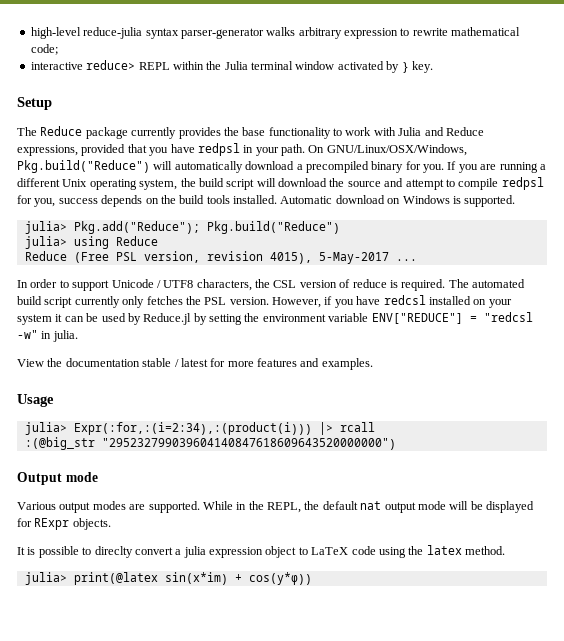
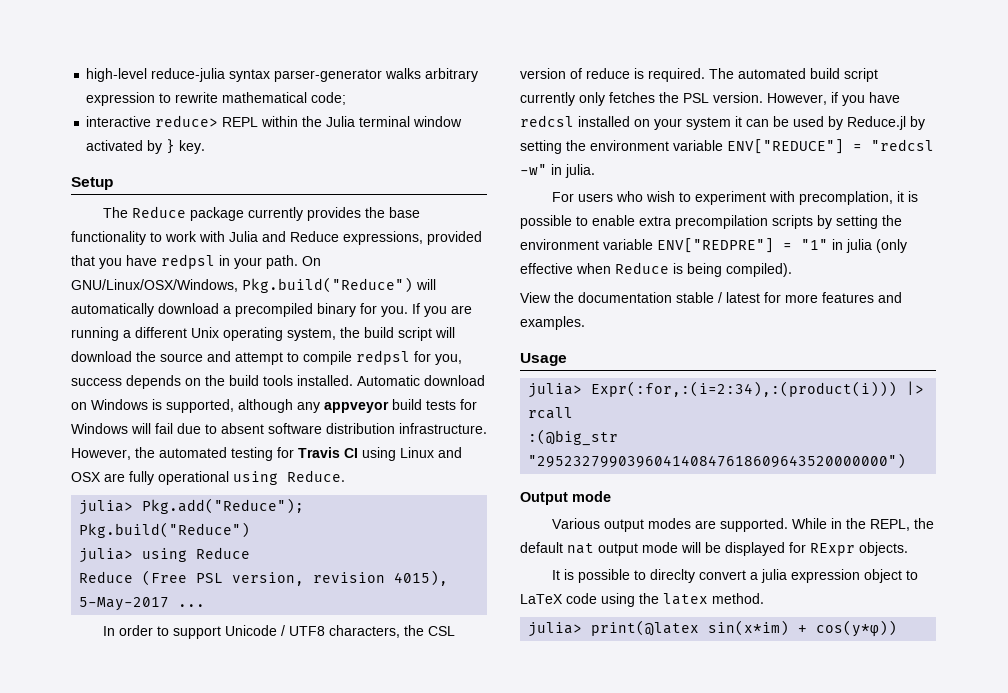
[464,195,516,207] supported. -> [166,399,477,413] [71,423,487,434] [71,447,462,461] [71,470,345,485] supported, although any appveyor build tests for Windows will fail due to absent software distribution infrastructure. However, the automated testing for Travis CI using Linux and OSX are fully operational using Reduce.
(78, 336) none -> [552,191,919,205] [520,215,902,229] [520,238,907,253] [520,262,792,277] // For users who wish to experiment with precomplation, it is possible to enable extra precompilation scripts by setting the environment variable ENV["REDPRE"] = "1" in julia (only effective when Reduce is being compiled).

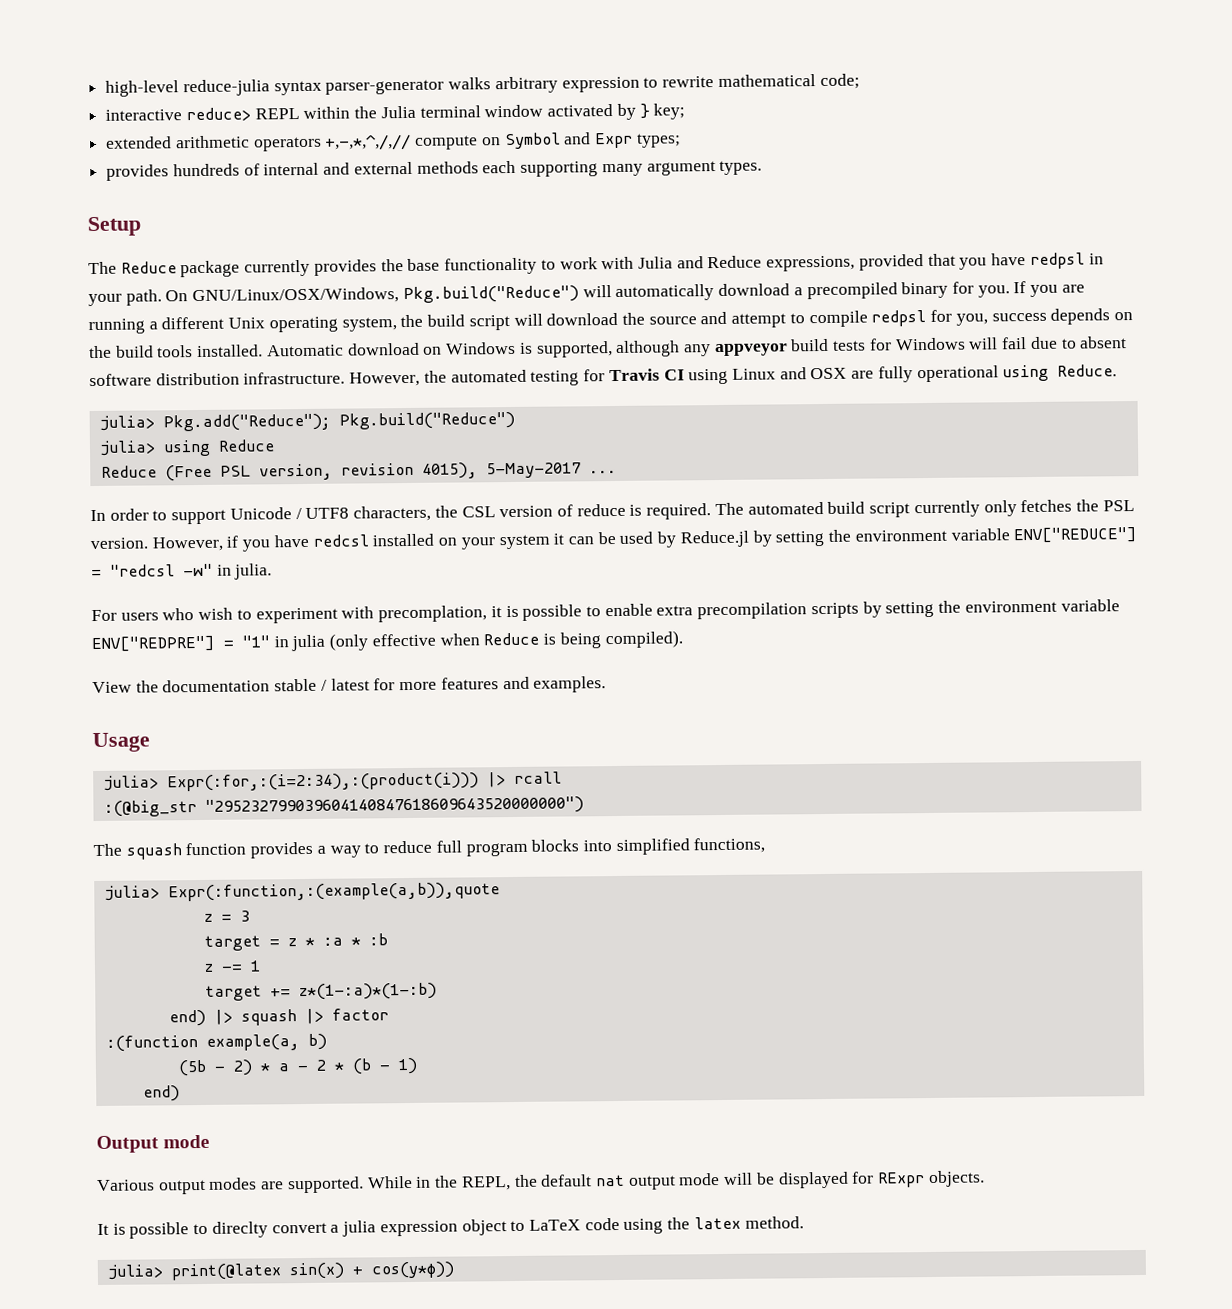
[179,140,206,154] key. -> [653,103,686,120] [106,132,681,152] [106,160,763,181] key; // extended arithmetic operators +,-,*,^,/,// compute on Symbol and Expr types; // provides hundreds of internal and external methods each supporting many argument types.
(907, 461) none -> [93,837,766,860] [104,882,500,902] [203,910,250,922] [203,933,388,951] [203,960,261,972] [204,982,437,1001] [168,1008,389,1027] [105,1033,327,1052] [177,1057,418,1077] [142,1085,180,1102] // The squash function provides a way to reduce full program blocks into simplified functions, // julia> Expr(:function,:(example(a,b)),quote // z = 3 // target = z * :a * :b // z -= 1 // target += z*(1-:a)*(1-:b) // end) |> squash |> factor // :(function example(a, b) // (5b - 2) * a - 2 * (b - 1) // end)
[708,620,790,636] sin(x*im) -> [288,1262,344,1280] sin(x)

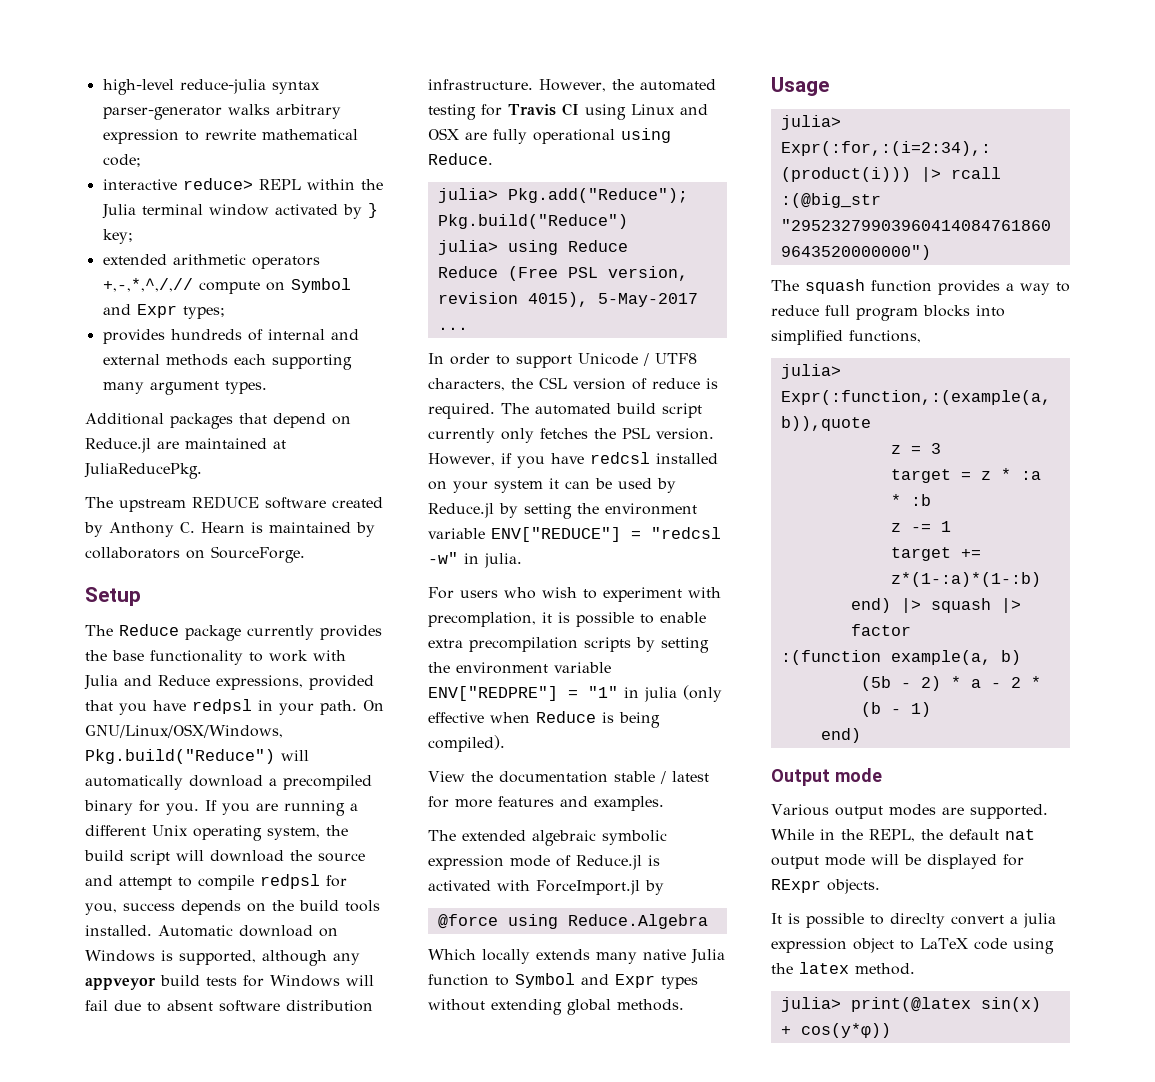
(763, 167) none -> [85,413,351,429] [85,438,286,453] [84,463,202,479] [85,496,383,512] [84,522,375,537] [85,546,305,563] // Additional packages that depend on Reduce.jl are maintained at JuliaReducePkg. // The upstream REDUCE software created by Anthony C. Hearn is maintained by collaborators on SourceForge.
(607, 684) none -> [428,830,667,846] [428,855,660,870] [428,880,664,895] [437,914,708,929] [428,949,725,964] [428,973,698,989] [428,999,684,1015] // The extended algebraic symbolic expression mode of Reduce.jl is activated with ForceImport.jl by // @force using Reduce.Algebra // Which locally extends many native Julia function to Symbol and Expr types without extending global methods.

